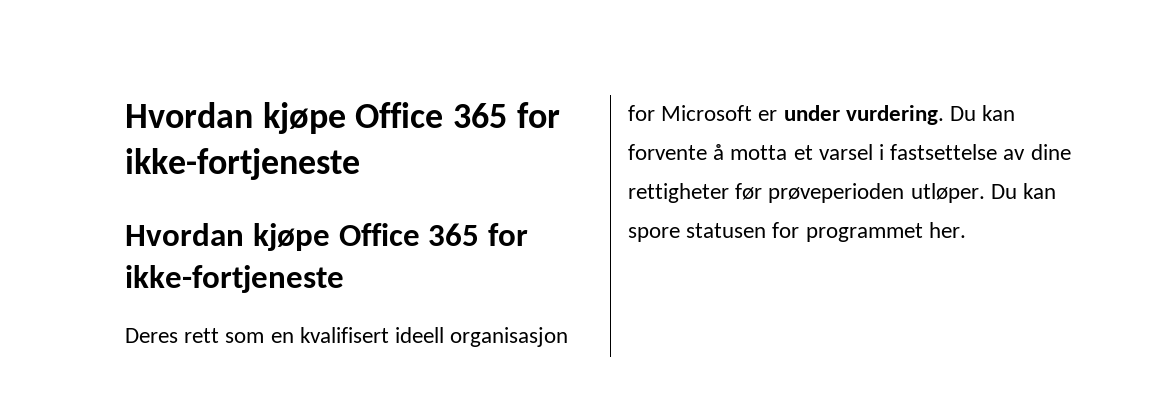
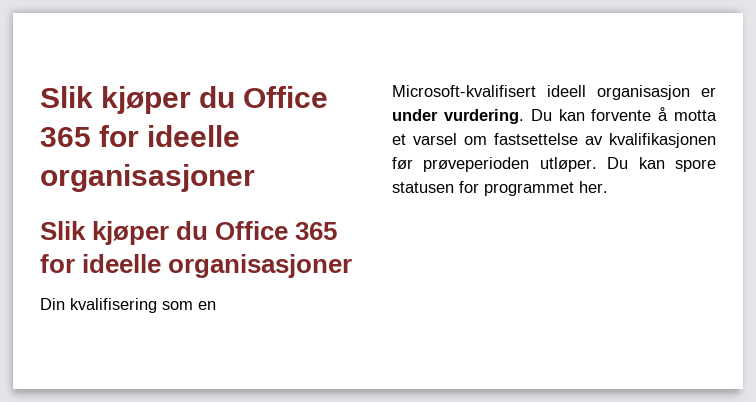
[125,102,560,134] [125,148,360,180] [125,223,529,251] [125,265,344,293] [125,328,220,343] Hvordan kjøpe Office 365 for ikke-fortjeneste // Hvordan kjøpe Office 365 for ikke-fortjeneste // Deres rett -> [40,86,329,114] [40,125,241,147] [40,164,255,192] [40,221,338,245] [40,254,353,278] [40,298,157,313] Slik kjøper du Office 365 for ideelle organisasjoner // Slik kjøper du Office 365 for ideelle organisasjoner // Din kvalifisering
[299,327,389,343] kvalifisert -> [392,85,536,97] Microsoft-kvalifisert
[628,105,753,121] for Microsoft -> (690, 92) none
[879,144,885,160] i -> [464,136,487,145] om
[1030,144,1071,160] [628,183,729,203] dine rettigheter -> [609,133,716,148] kvalifikasjonen

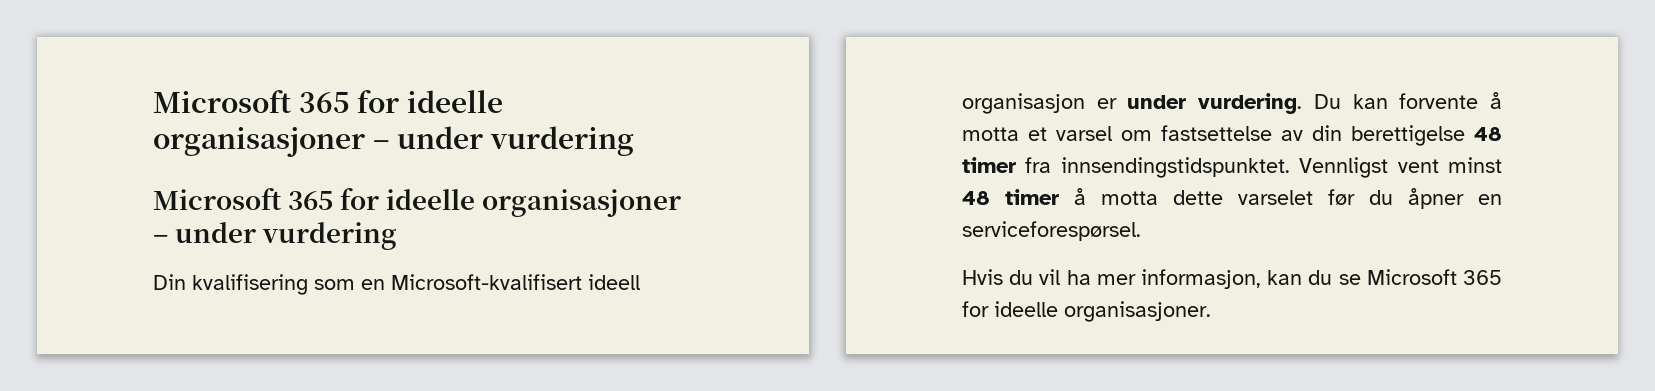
[40,86,329,114] [40,125,241,147] [40,164,255,192] [40,221,338,245] [40,254,353,278] Slik kjøper du Office 365 for ideelle organisasjoner // Slik kjøper du Office 365 for ideelle organisasjoner -> [153,90,503,113] [153,126,634,157] [153,188,682,217] [153,222,398,250] Microsoft 365 for ideelle organisasjoner – under vurdering // Microsoft 365 for ideelle organisasjoner – under vurdering
[609,133,716,148] [392,157,716,172] [392,181,608,196] kvalifikasjonen før prøveperioden utløper. Du kan spore statusen for programmet her. -> [1312,125,1502,146] [962,157,1502,178] [962,188,1502,209] [962,221,1141,241] [962,269,1502,289] [962,301,1211,322] din berettigelse 48 timer fra innsendingstidspunktet. Vennligst vent minst 48 timer å motta dette varselet før du åpner en serviceforespørsel. // Hvis du vil ha mer informasjon, kan du se Microsoft 365 for ideelle organisasjoner.

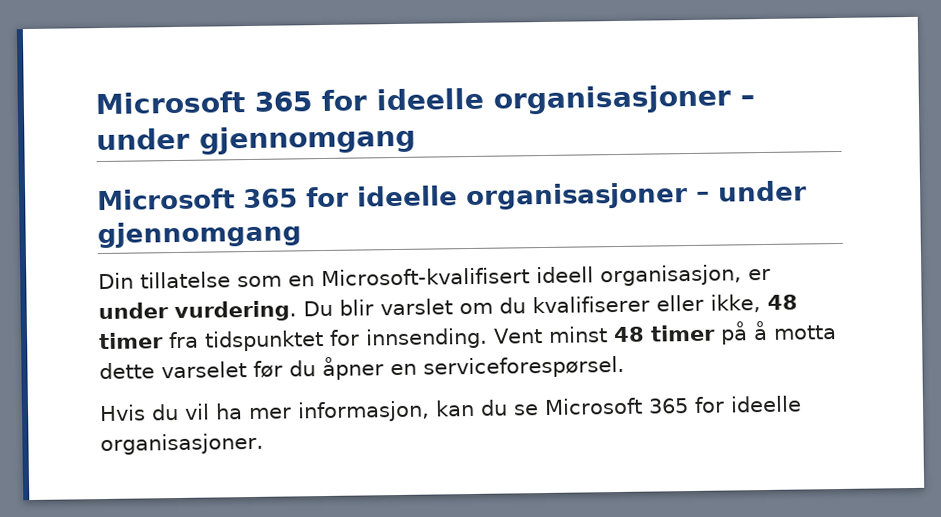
[153,90,503,113] [153,126,634,157] [153,188,682,217] [153,222,398,250] Microsoft 365 for ideelle organisasjoner – under vurdering // Microsoft 365 for ideelle organisasjoner – under vurdering -> [95,84,755,115] [96,124,416,155] [97,180,807,211] [97,220,302,249] Microsoft 365 for ideelle organisasjoner – under gjennomgang // Microsoft 365 for ideelle organisasjoner – under gjennomgang
[192,274,308,295] kvalifisering -> [140,271,231,289] tillatelse
[962,93,1085,114] organisasjon -> [600,264,742,287] organisasjon,
[1352,92,1502,109] [962,125,1502,146] [962,157,1439,178] kan forvente å motta et varsel om fastsettelse av din berettigelse 48 timer fra innsendingstidspunktet. Vennligst vent -> [339,294,798,316] [98,327,543,352] blir varslet om du kvalifiserer eller ikke, 48 timer fra tidspunktet for innsending. Vent
(1059, 197) none -> [719,321,748,345] på

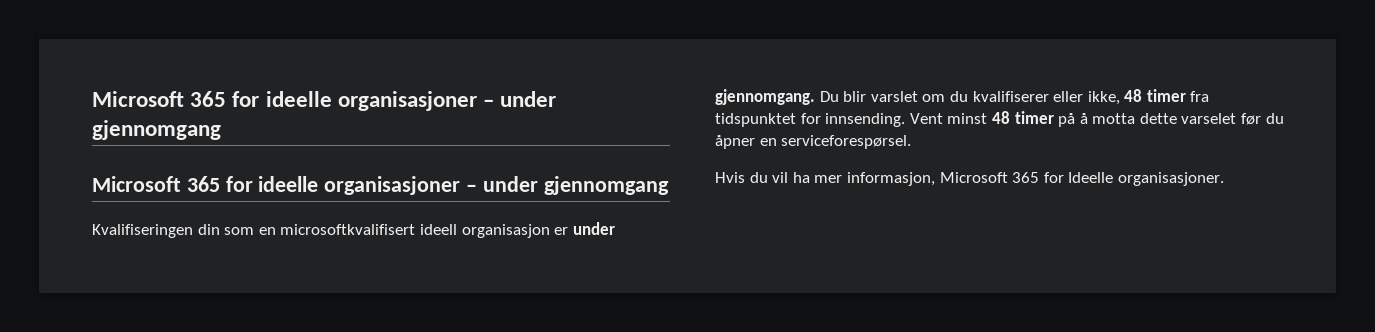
[98,264,742,290] Din tillatelse som en Microsoft-kvalifisert ideell organisasjon, -> [92,224,550,238] Kvalifiseringen din som en microsoftkvalifisert ideell organisasjon
[174,300,297,323] vurdering. -> [715,89,815,105] gjennomgang.
[435,395,802,417] kan du se Microsoft 365 for ideelle -> [939,172,1114,183] Microsoft 365 for Ideelle

